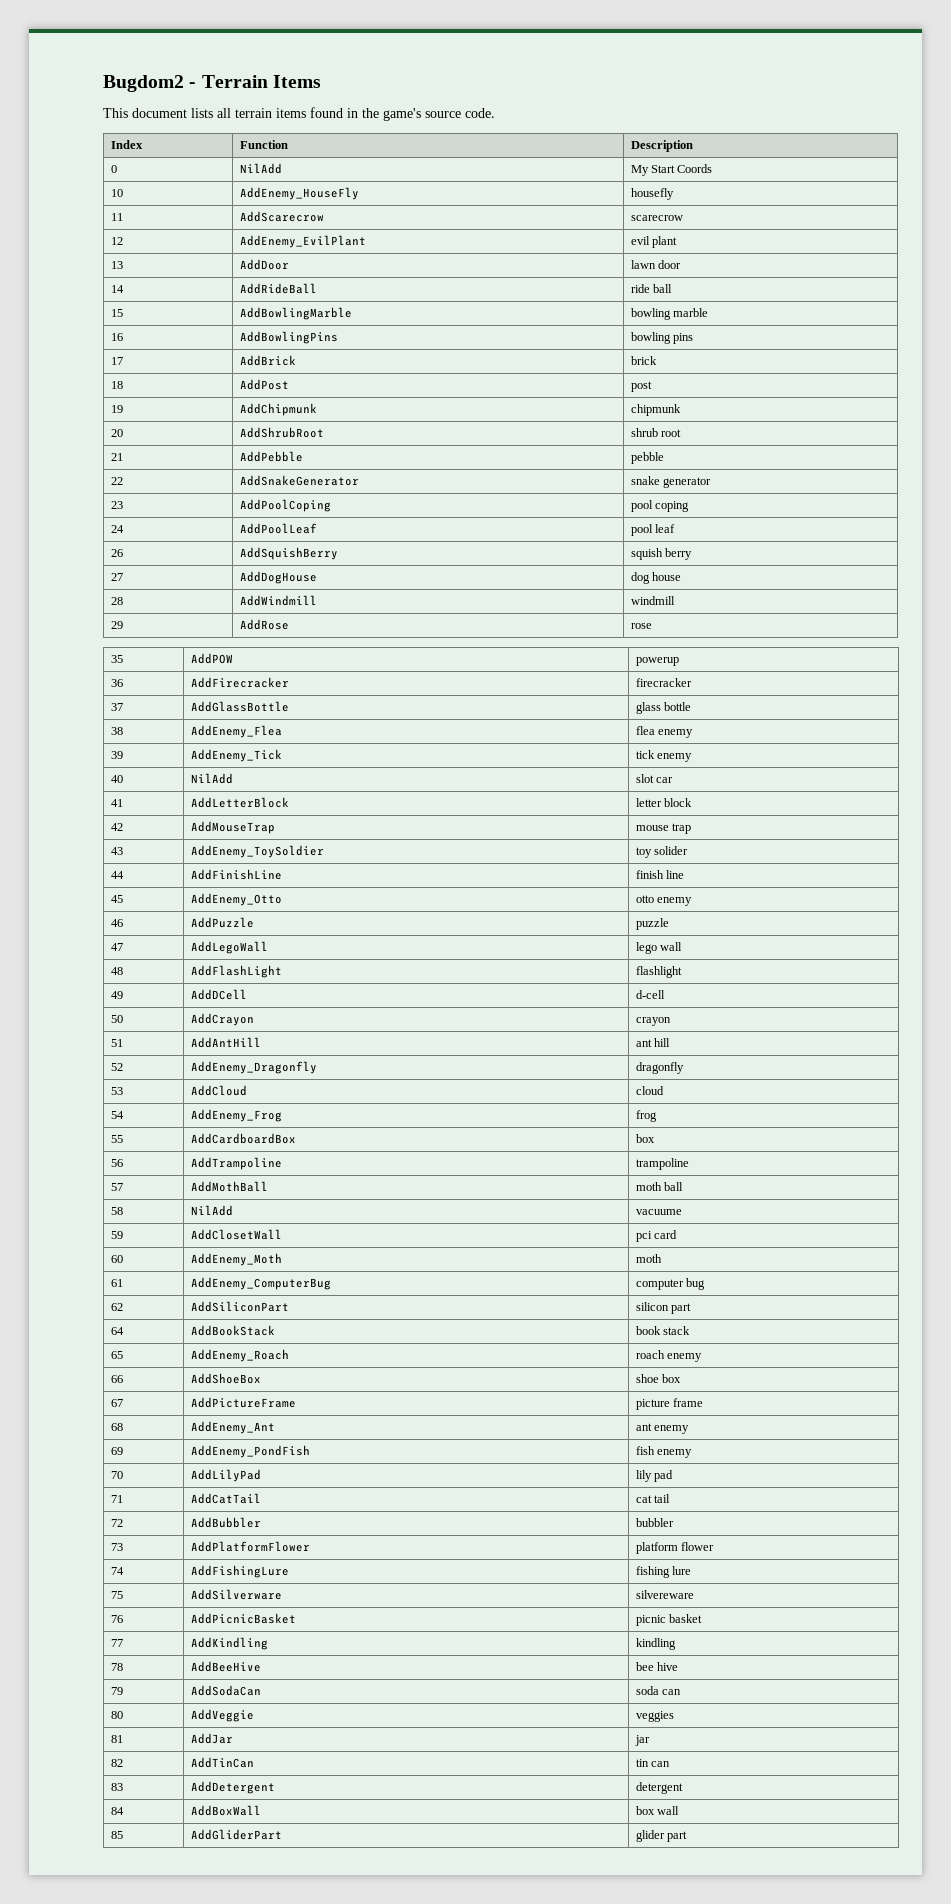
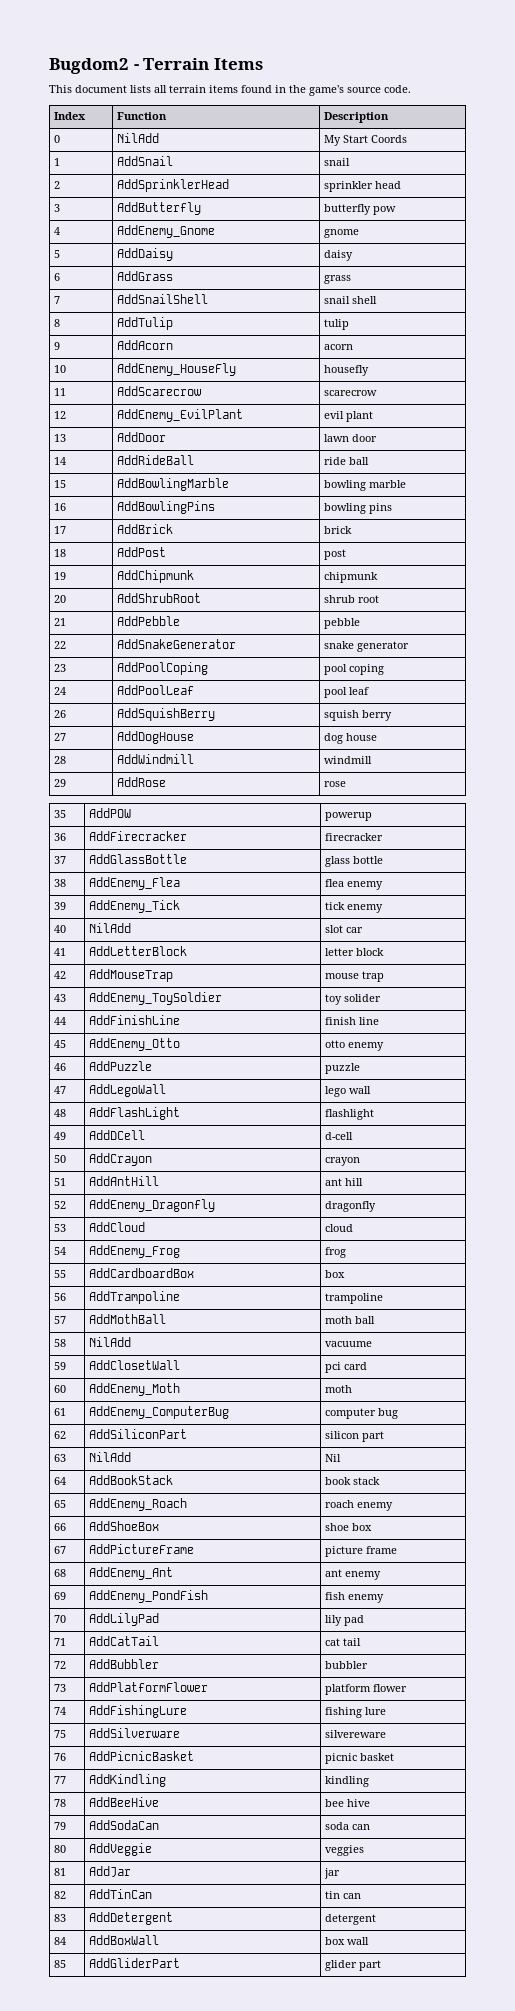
(713, 168) none -> [53,158,60,166] [116,156,173,166] [323,158,350,166] [53,181,60,189] [116,179,229,192] [323,181,401,192] [53,204,60,212] [116,202,201,215] [323,204,396,215] [53,227,60,235] [116,225,215,238] [323,229,359,238] [53,250,60,258] [116,248,173,261] [323,250,353,261] [53,273,60,281] [116,271,173,281] [323,275,351,284] [53,296,60,304] [116,294,208,304] [323,296,377,304] [53,319,60,327] [116,317,173,330] [323,319,349,330] [53,342,60,350] [116,340,173,350] [323,344,353,350] // 1 | AddSnail | snail // 2 | AddSprinklerHead | sprinkler head // 3 | AddButterfly | butterfly pow // 4 | AddEnemy_Gnome | gnome // 5 | AddDaisy | daisy // 6 | AddGrass | grass // 7 | AddSnailShell | snail shell // 8 | AddTulip | tulip // 9 | AddAcorn | acorn
(692, 1308) none -> [53,1454,66,1462] [88,1452,131,1462] [324,1454,341,1462] // 63 | NilAdd | Nil

